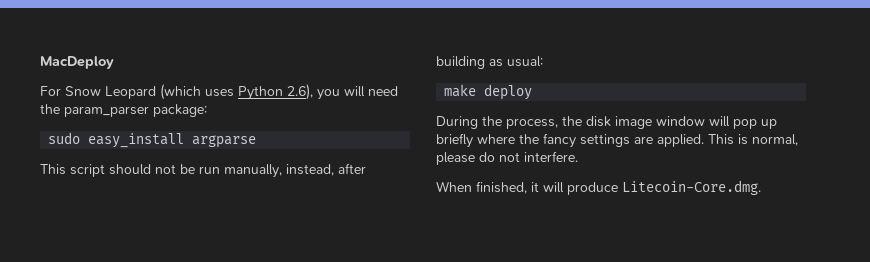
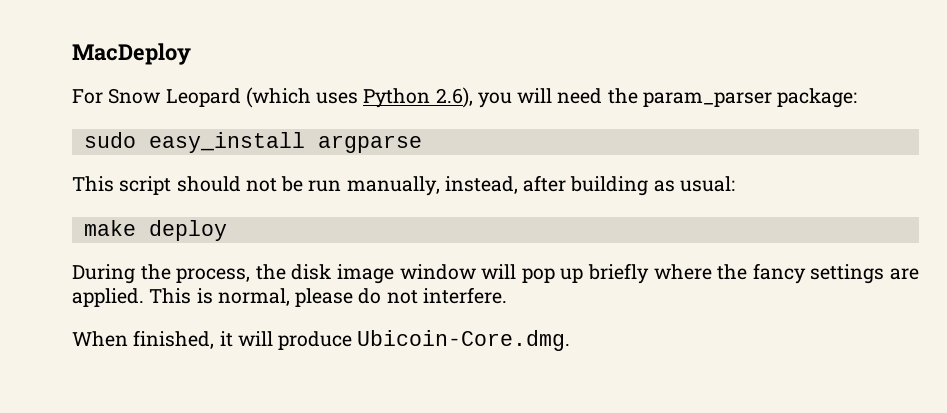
[622,180,761,195] Litecoin-Core.dmg. -> [357,330,571,351] Ubicoin-Core.dmg.

